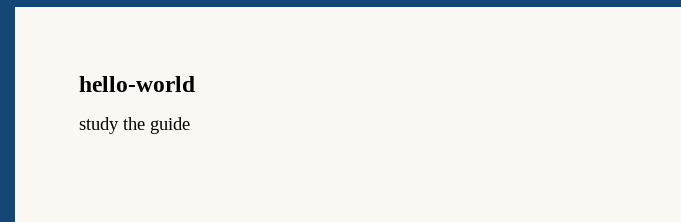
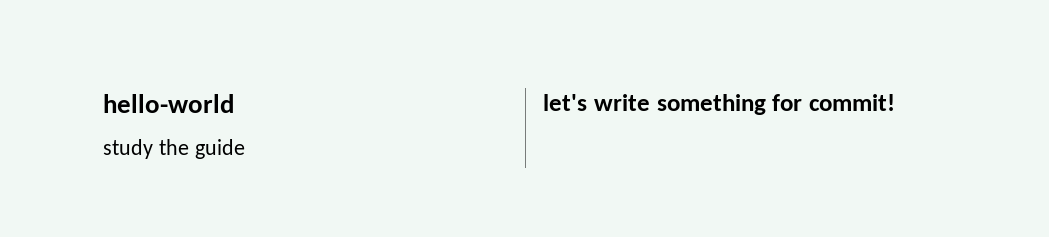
(190, 125) none -> [543,94,895,115] // let's write something for commit!

